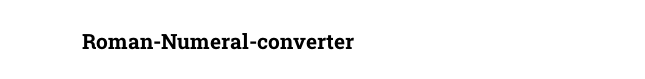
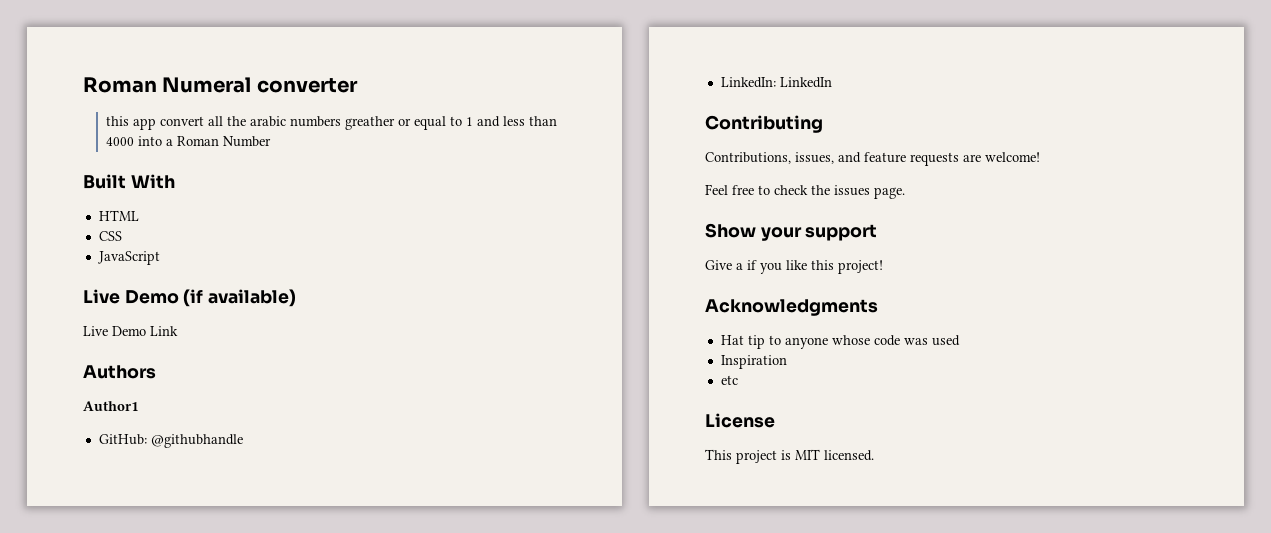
[82,33,354,50] Roman-Numeral-converter -> [83,77,358,93] [106,116,558,130] [106,136,272,147] [83,174,175,189] [98,210,139,221] [98,231,122,241] [97,251,160,265] [83,289,297,307] [83,326,178,336] [83,365,156,379] [83,401,138,411] [98,434,243,448] [720,77,832,88] [705,115,823,133] [705,152,1040,166] [705,184,905,199] [705,223,878,241] [705,260,883,274] [705,299,878,316] [720,335,960,349] [720,355,787,369] [720,375,738,385] [705,413,775,428] [705,449,874,464] Roman Numeral converter // this app convert all the arabic numbers greather or equal to 1 and less than 4000 into a Roman Number // Built With // HTML // CSS // JavaScript // Live Demo (if available) // Live Demo Link // Authors // Author1 // GitHub: @githubhandle // LinkedIn: LinkedIn // Contributing // Contributions, issues, and feature requests are welcome! // Feel free to check the issues page. // Show your support // Give a if you like this project! // Acknowledgments // Hat tip to anyone whose code was used // Inspiration // etc // License // This project is MIT licensed.

